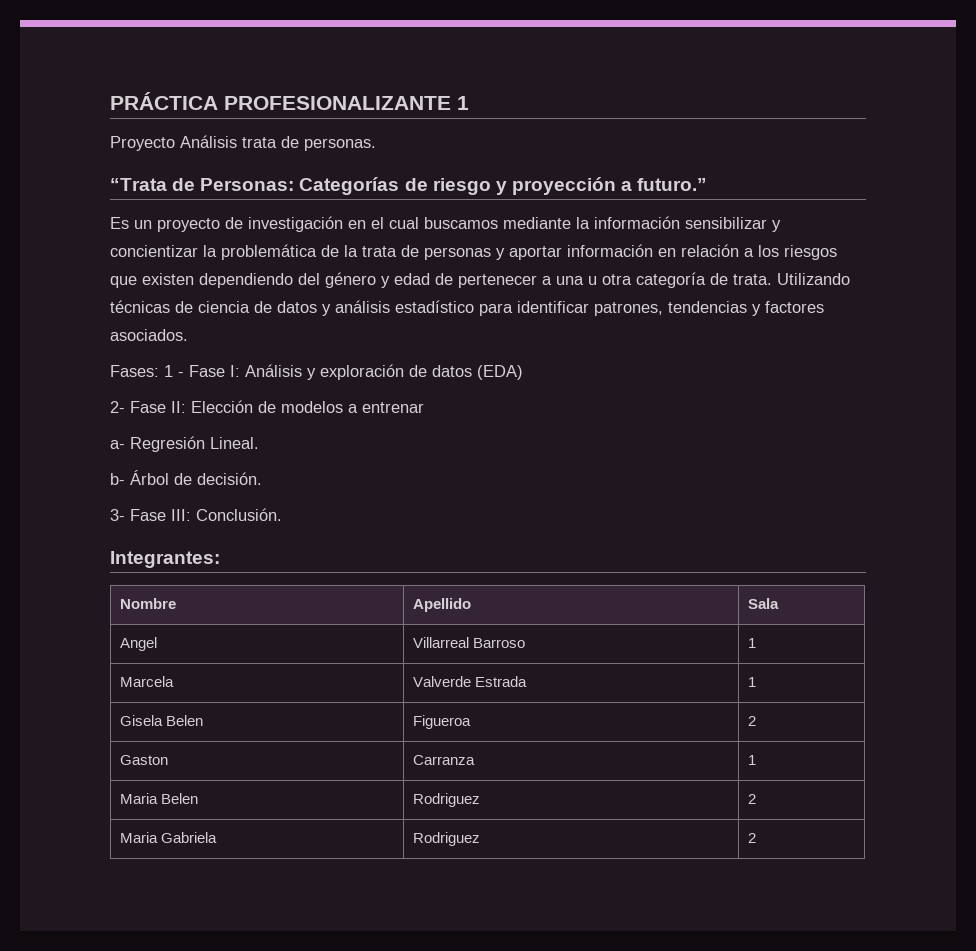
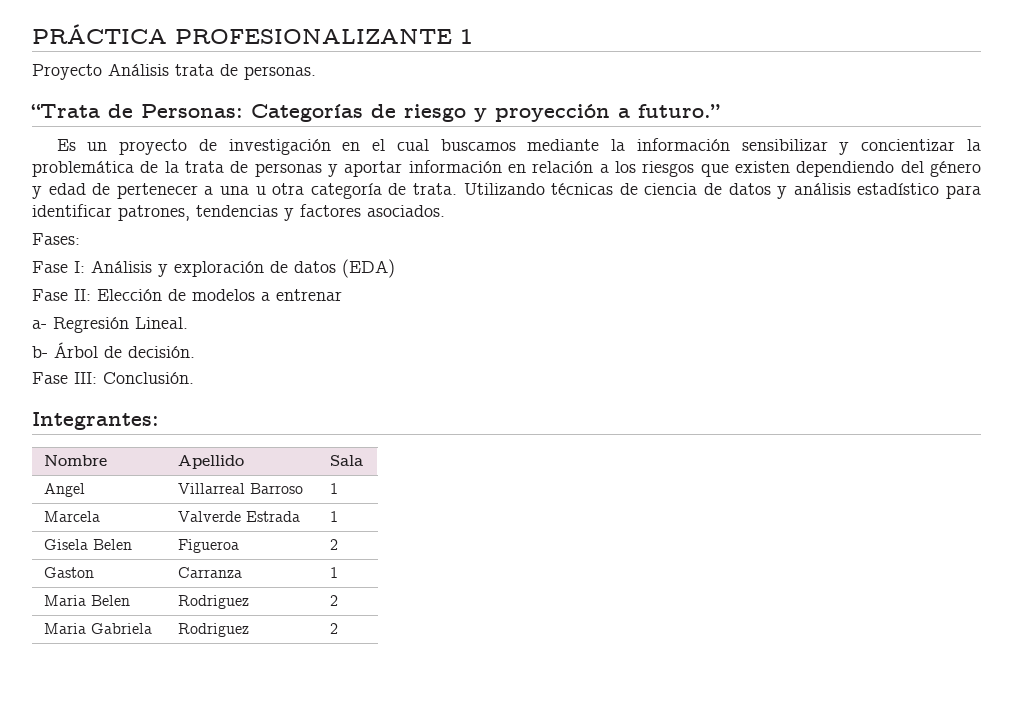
[164,365,184,377] 1 - -> (80, 239) //
[110,401,125,413] 2- -> (395, 268) none
[110,509,125,521] 3- -> (195, 352) none

